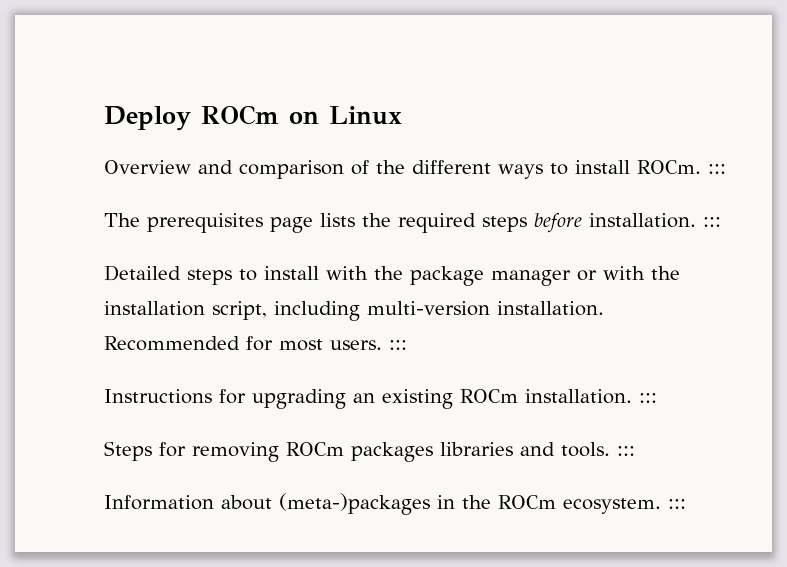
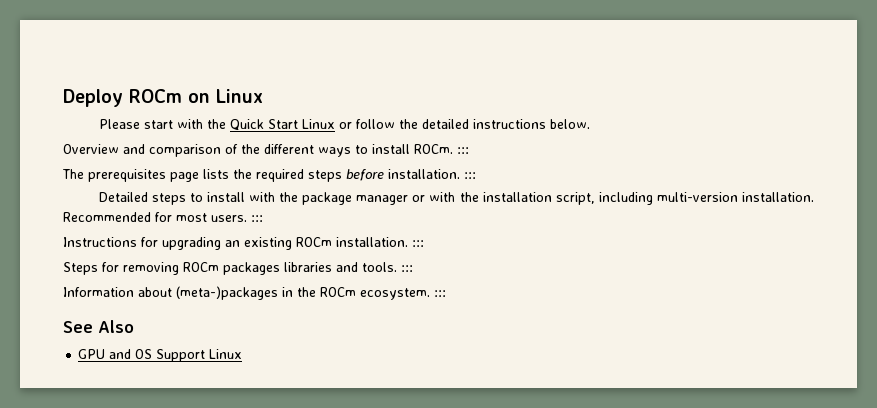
(402, 115) none -> [98,119,590,131] // Please start with the Quick Start Linux or follow the detailed instructions below.
(686, 504) none -> [63,320,134,333] [78,349,243,362] // See Also // GPU and OS Support Linux

